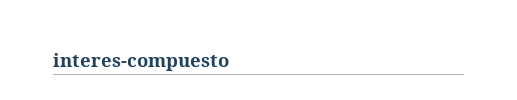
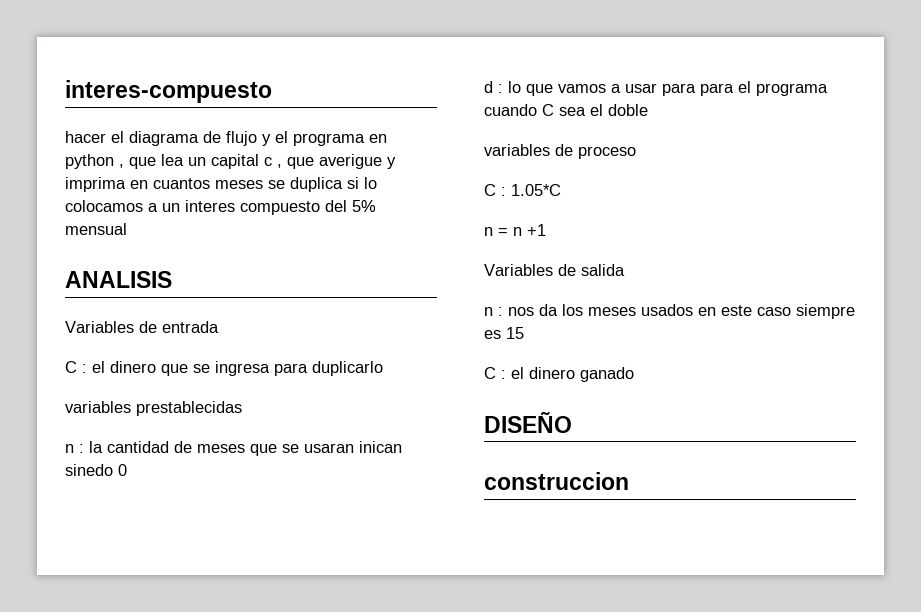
(229, 62) none -> [65,131,387,146] [65,154,396,169] [65,177,377,192] [65,200,376,215] [65,223,127,235] [65,271,172,288] [65,321,219,333] [65,361,383,376] [65,401,242,416] [65,441,402,456] [65,464,127,476] [484,81,828,96] [484,104,648,116] [484,144,636,159] [484,184,561,196] [484,224,546,236] [484,264,625,276] [484,304,855,319] [484,327,524,339] [484,367,634,382] [484,412,572,433] [484,472,629,490] // hacer el diagrama de flujo y el programa en python , que lea un capital c , que averigue y imprima en cuantos meses se duplica si lo colocamos a un interes compuesto del 5% mensual // ANALISIS // Variables de entrada // C : el dinero que se ingresa para duplicarlo // variables prestablecidas // n : la cantidad de meses que se usaran inican sinedo 0 // d : lo que vamos a usar para para el programa cuando C sea el doble // variables de proceso // C : 1.05*C // n = n +1 // Variables de salida // n : nos da los meses usados en este caso siempre es 15 // C : el dinero ganado // DISEÑO // construccion

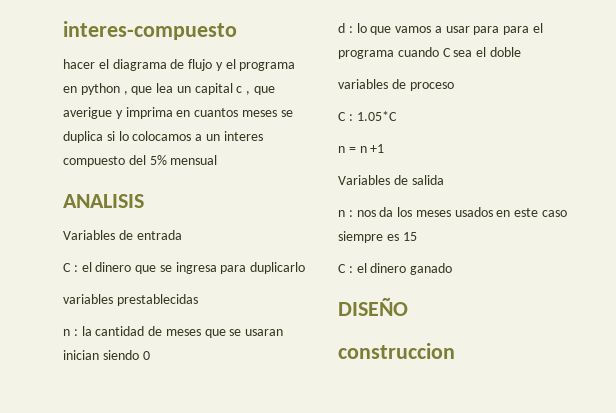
[359,441,402,453] [65,464,113,476] inican sinedo -> [63,350,139,360] inician siendo

